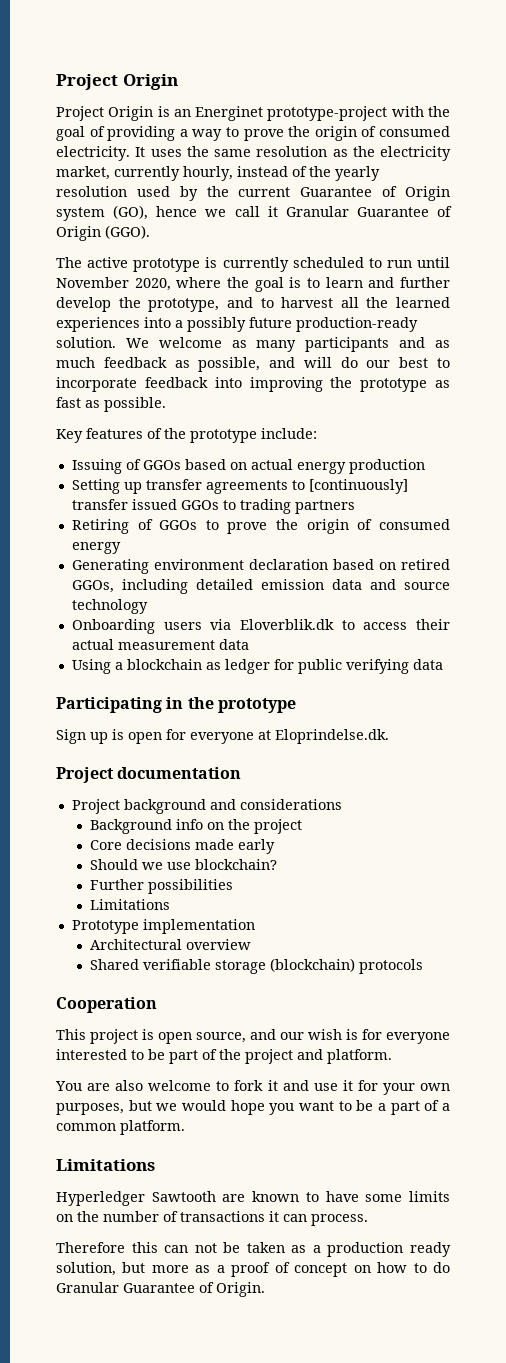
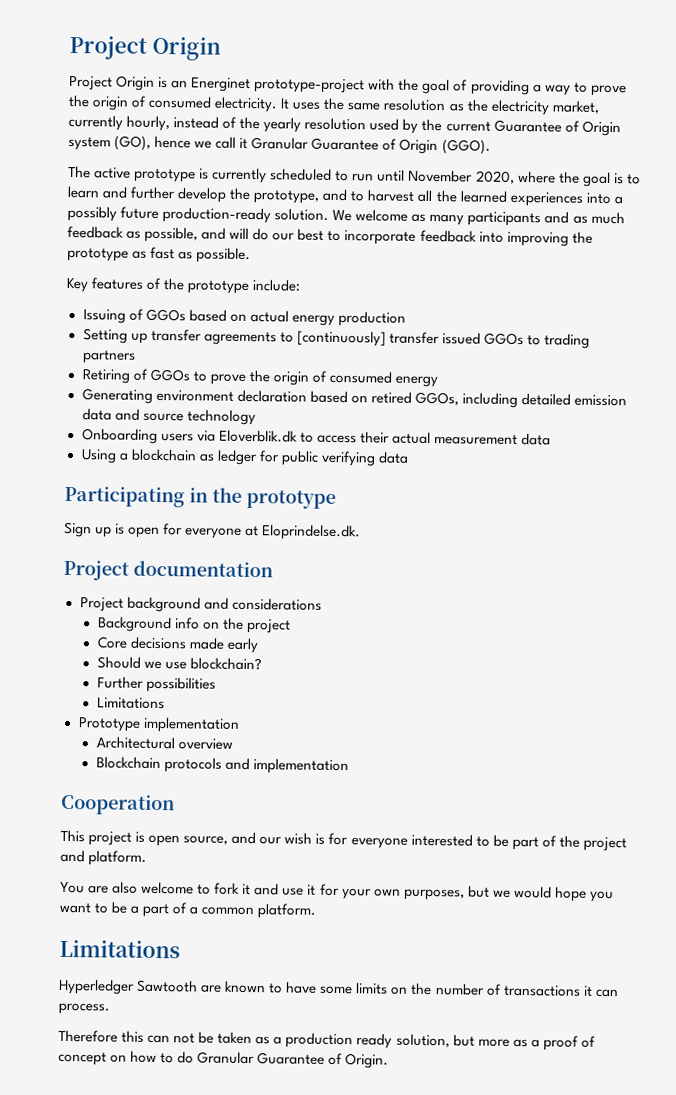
[89,958,355,974] Shared verifiable storage (blockchain) -> [95,756,161,770] Blockchain
(423, 966) none -> [224,757,349,775] and implementation

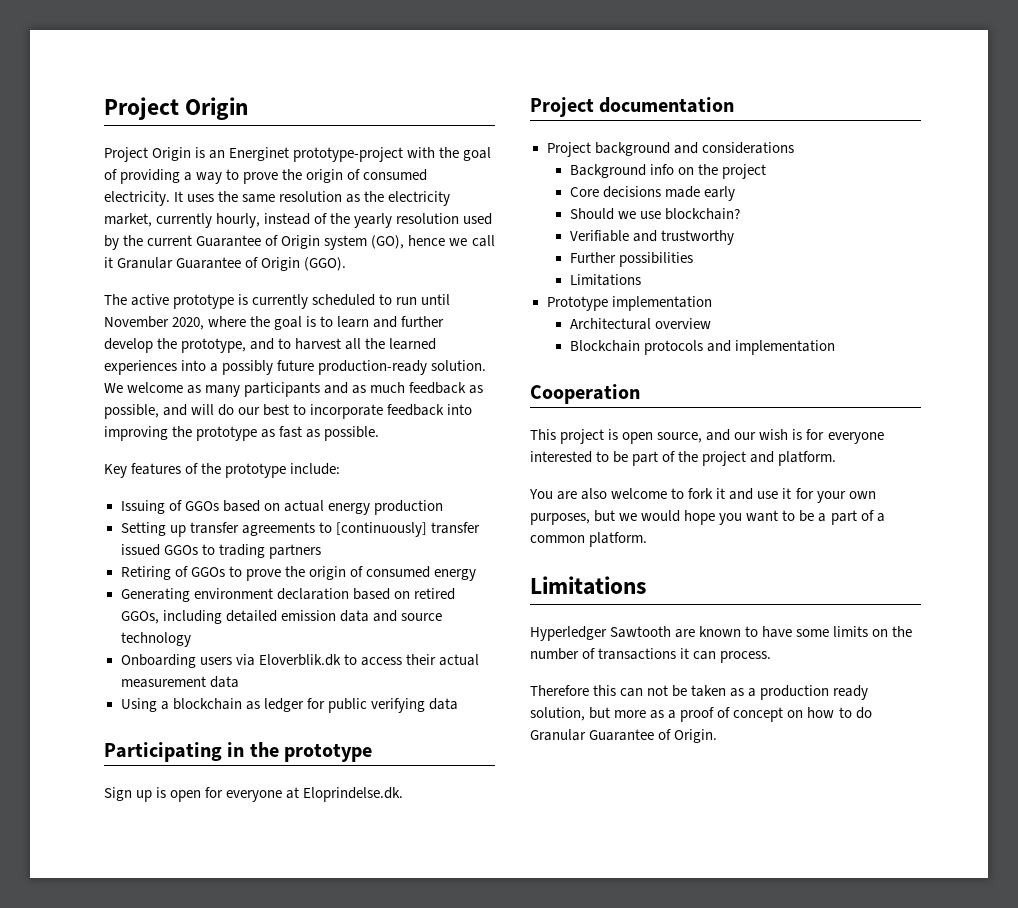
(262, 664) none -> [569,230,734,245] // Verifiable and trustworthy

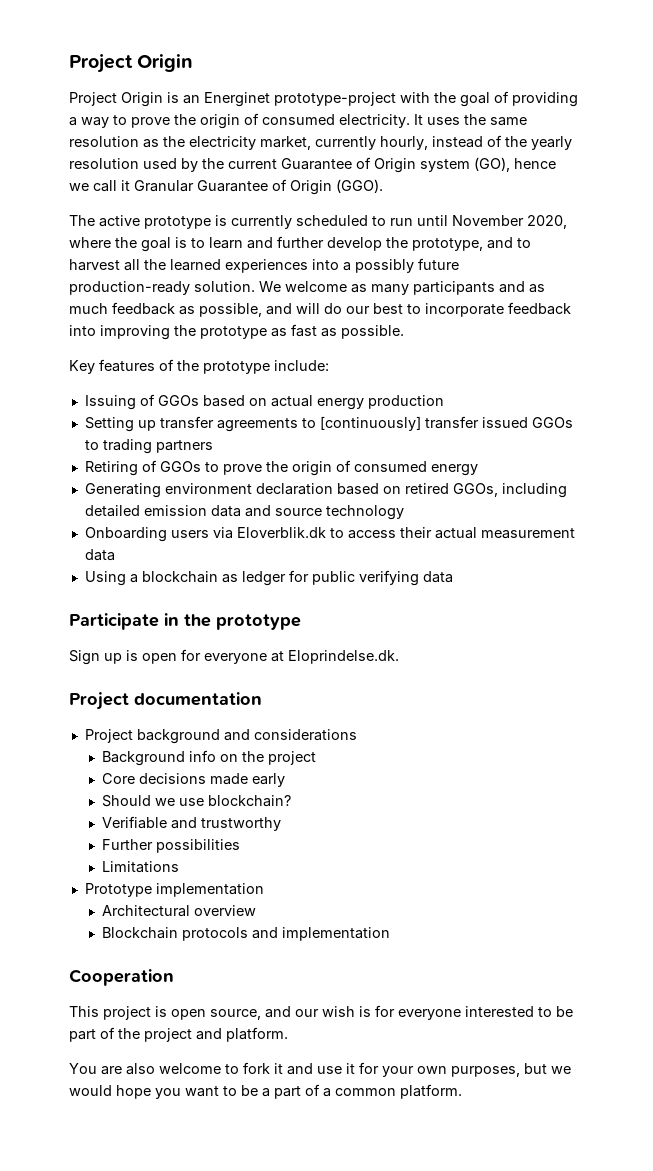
[104,742,222,762] Participating -> [69,613,159,630] Participate
[530,576,646,595] [530,626,913,641] [530,648,772,663] [530,685,869,700] [530,707,872,722] [530,729,718,743] // Limitations // Hyperledger Sawtooth are known to have some limits on the number of transactions it can process. // Therefore this can not be taken as a production ready solution, but more as a proof of concept on how to do Granular Guarantee of Origin. -> (462, 1091) none

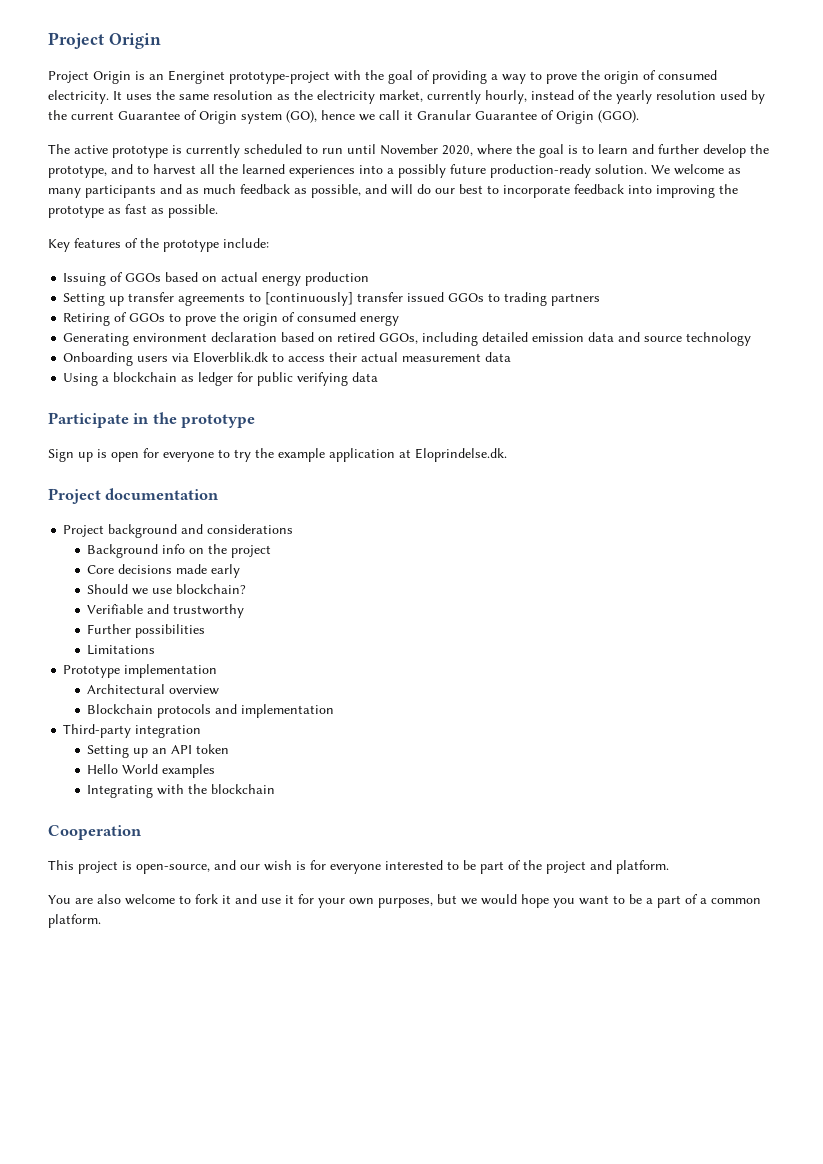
(267, 658) none -> [218,448,395,462] to try the example application
(391, 934) none -> [63,724,202,738] [87,744,230,758] [87,764,216,778] [87,784,276,798] // Third-party integration // Setting up an API token // Hello World examples // Integrating with the blockchain
[171,1009,261,1020] open source, -> [136,864,210,874] open-source,

